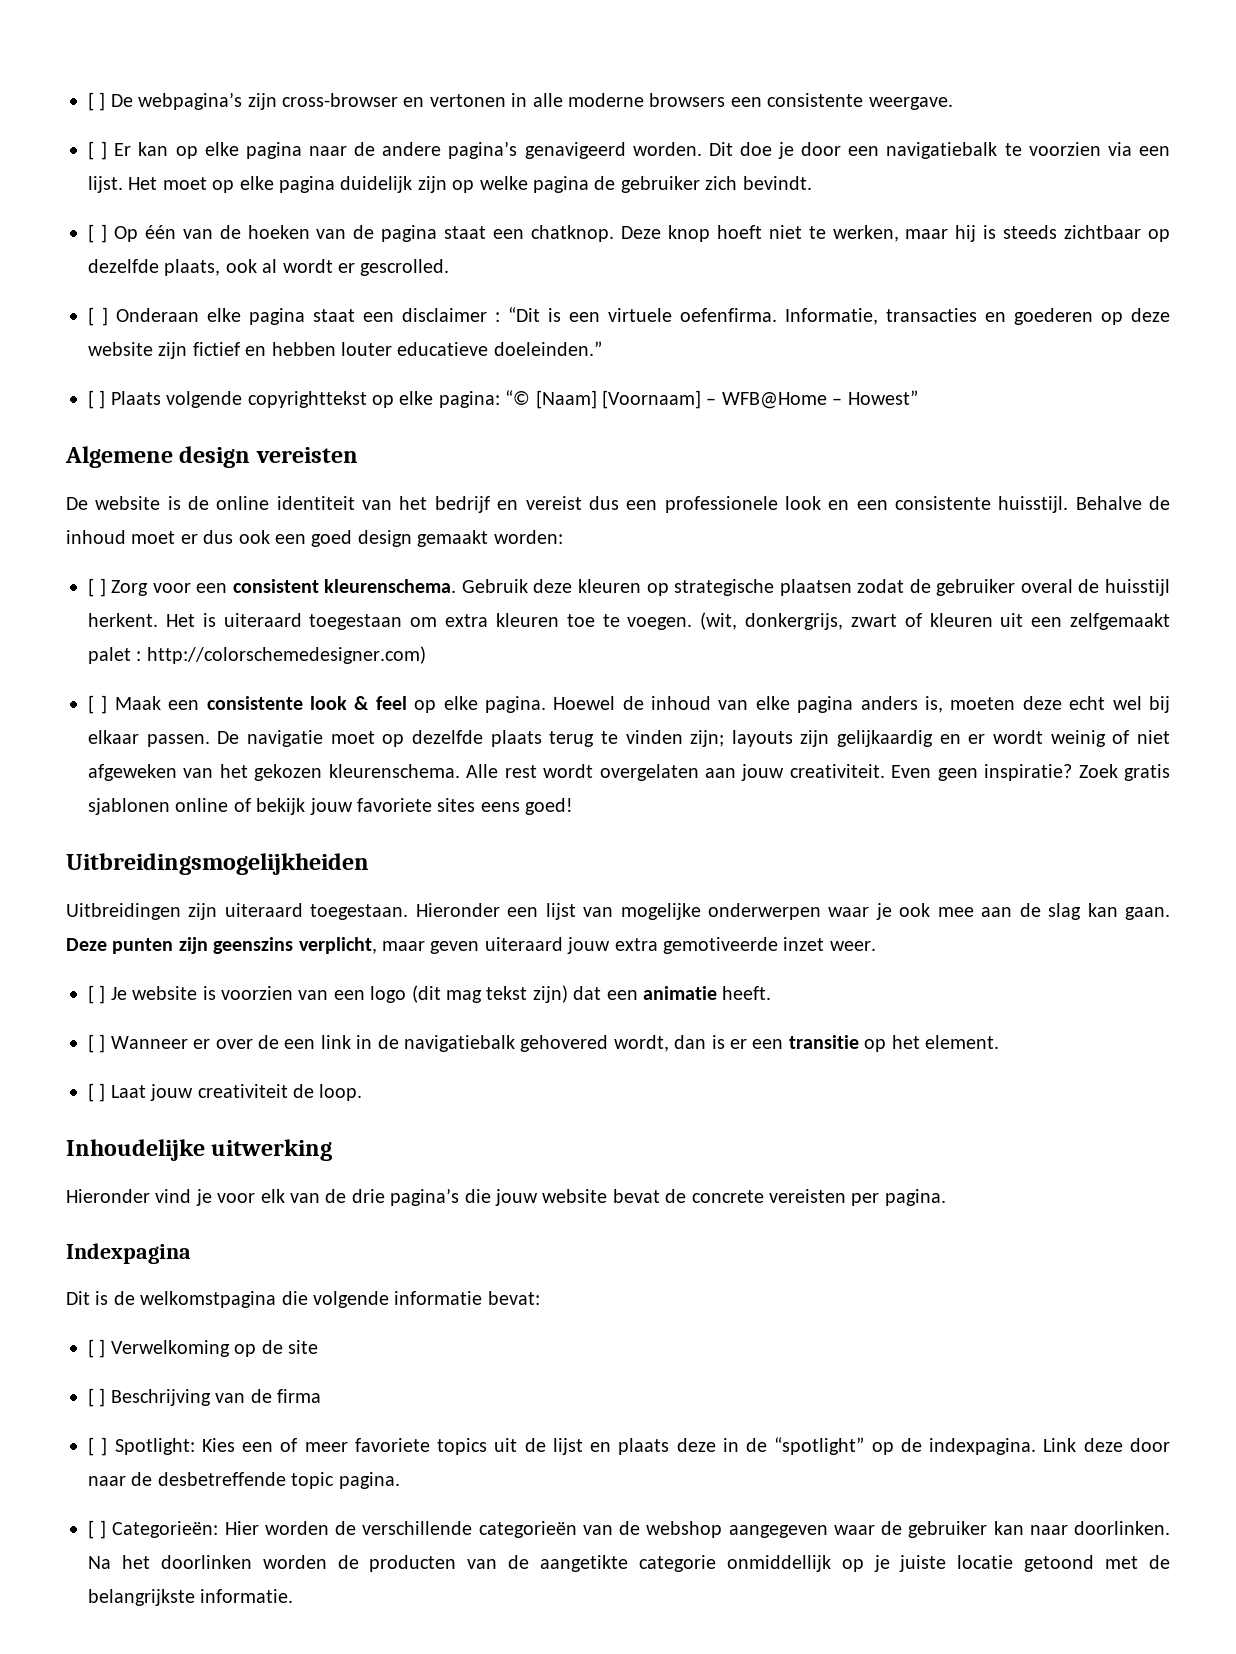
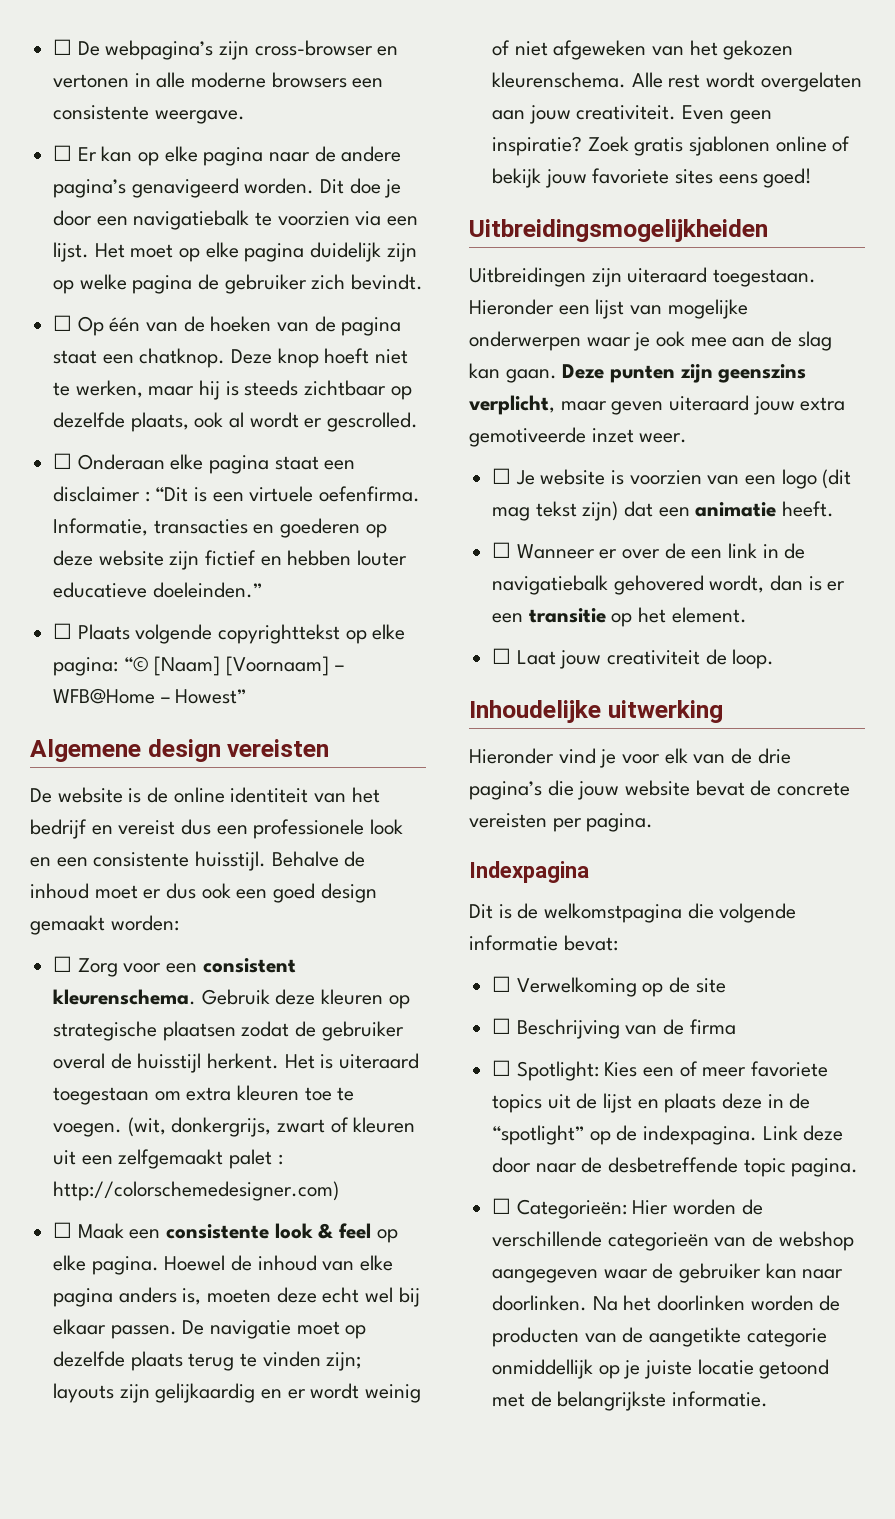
[88,92,106,111] [ ] -> [53,39,73,55] ☐
[88,141,108,160] [ ] -> [53,145,73,161] ☐
[88,224,107,243] [ ] -> [53,315,73,331] ☐
[88,307,108,326] [ ] -> [53,453,73,469] ☐
[88,390,106,409] [ ] -> [53,623,73,639] ☐
[88,578,106,597] [ ] -> [53,956,73,972] ☐
[88,695,108,714] [ ] -> [53,1222,73,1238] ☐
[88,985,106,1004] [ ] -> [492,468,512,484] ☐
[88,1034,106,1053] [ ] -> [492,542,512,558] ☐
[88,1083,106,1102] [ ] -> [492,648,512,664] ☐
[88,1339,106,1358] [ ] -> [492,976,512,992] ☐
[88,1388,106,1407] [ ] -> [492,1018,512,1034] ☐
[88,1437,108,1456] [ ] -> [492,1060,512,1076] ☐
[88,1520,107,1539] [ ] -> [492,1198,512,1214] ☐

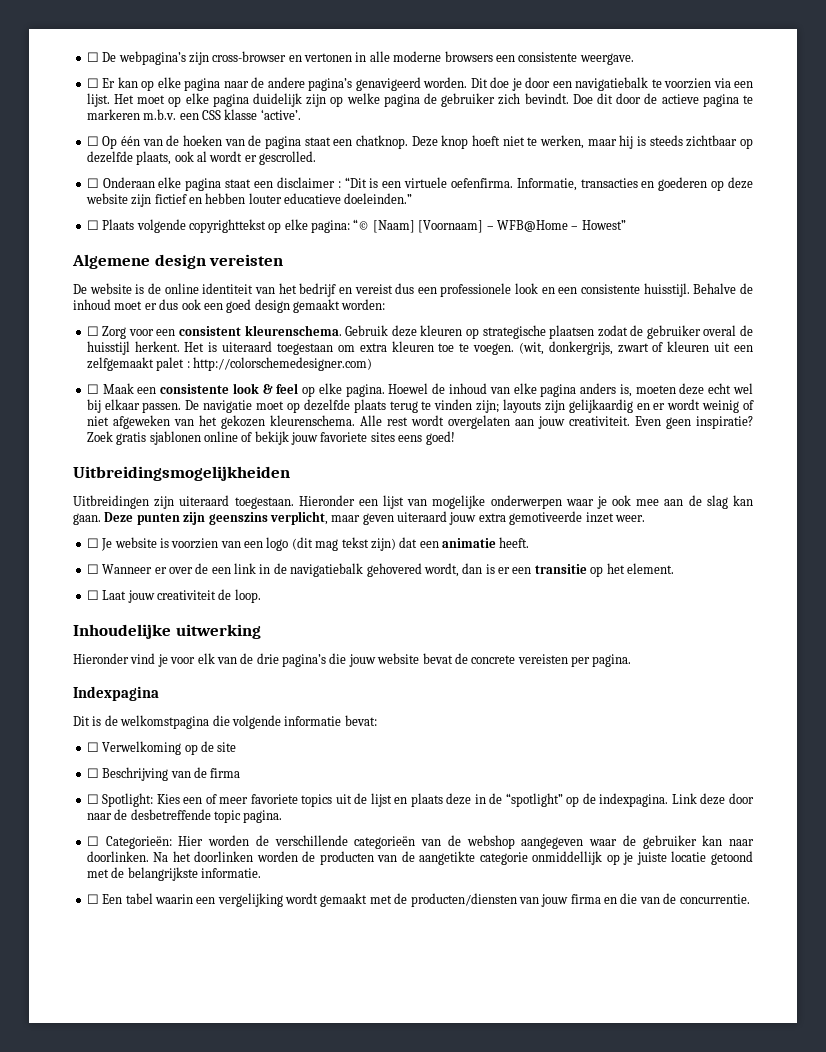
(424, 282) none -> [572,93,754,107] [86,109,301,120] Doe dit door de actieve pagina te markeren m.b.v. een CSS klasse ‘active’.
(769, 1399) none -> [86,893,750,907] // ☐ Een tabel waarin een vergelijking wordt gemaakt met de producten/diensten van jouw firma en die van de concurrentie.

